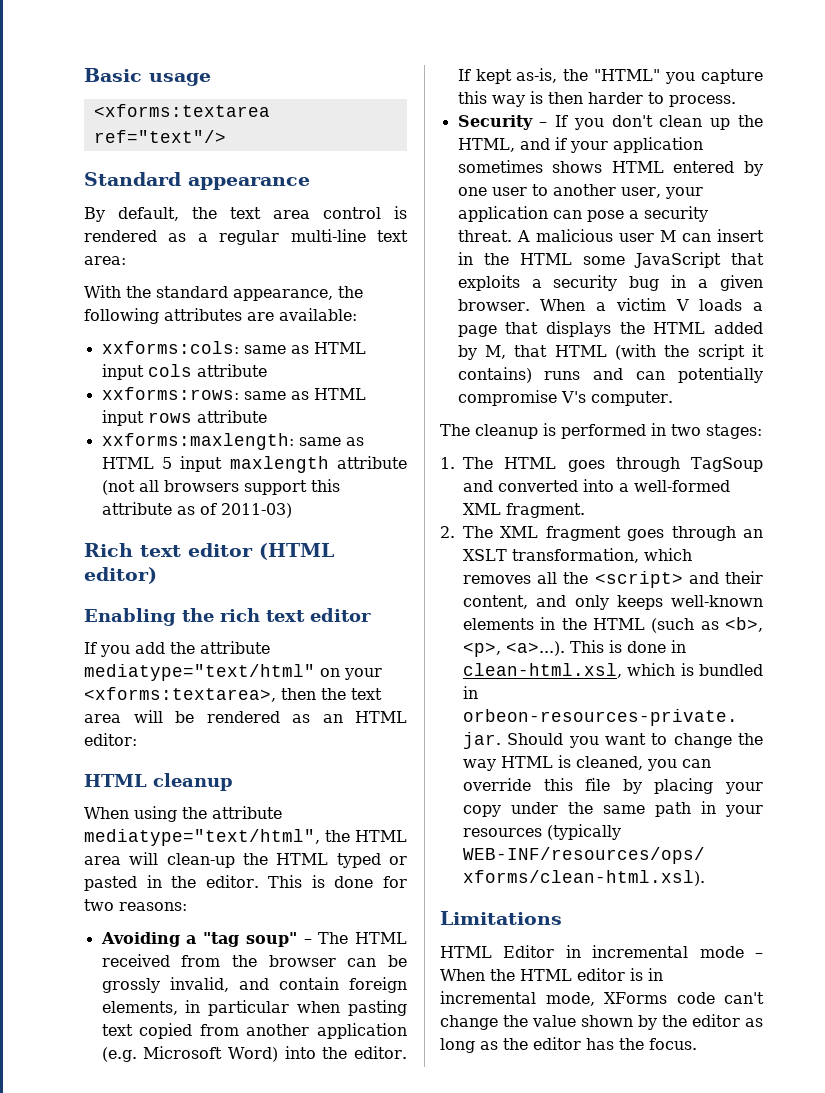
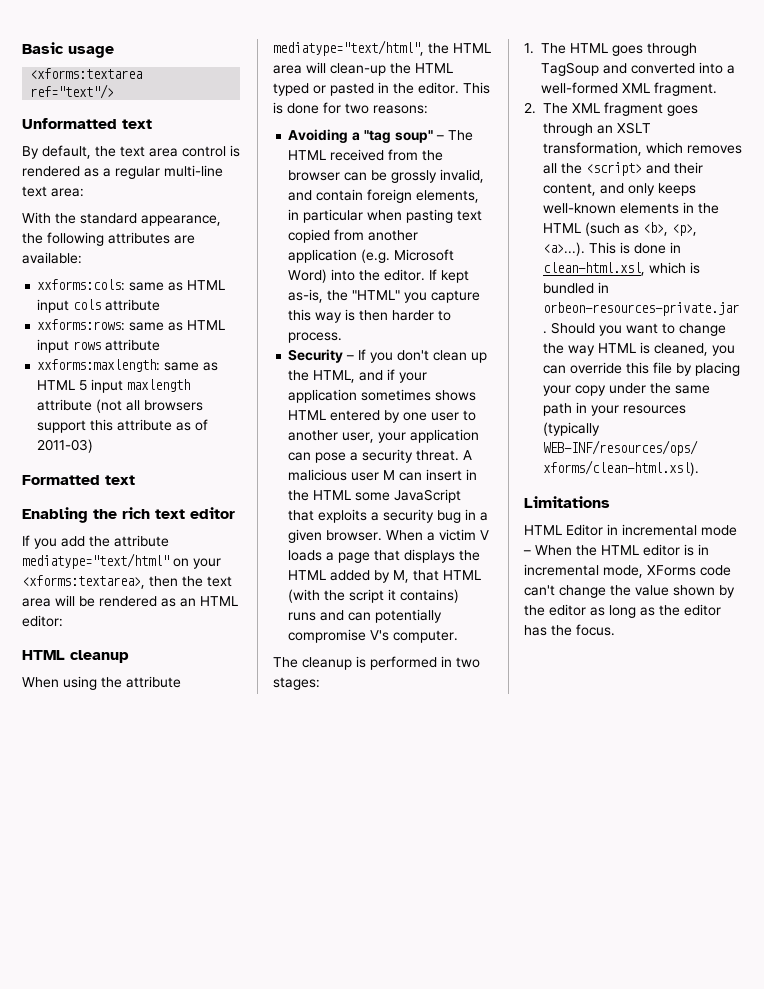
[84,172,310,190] Standard appearance -> [22,118,152,129] Unformatted text
[84,543,334,560] [84,567,157,584] Rich text editor (HTML editor) -> [22,475,135,485] Formatted text

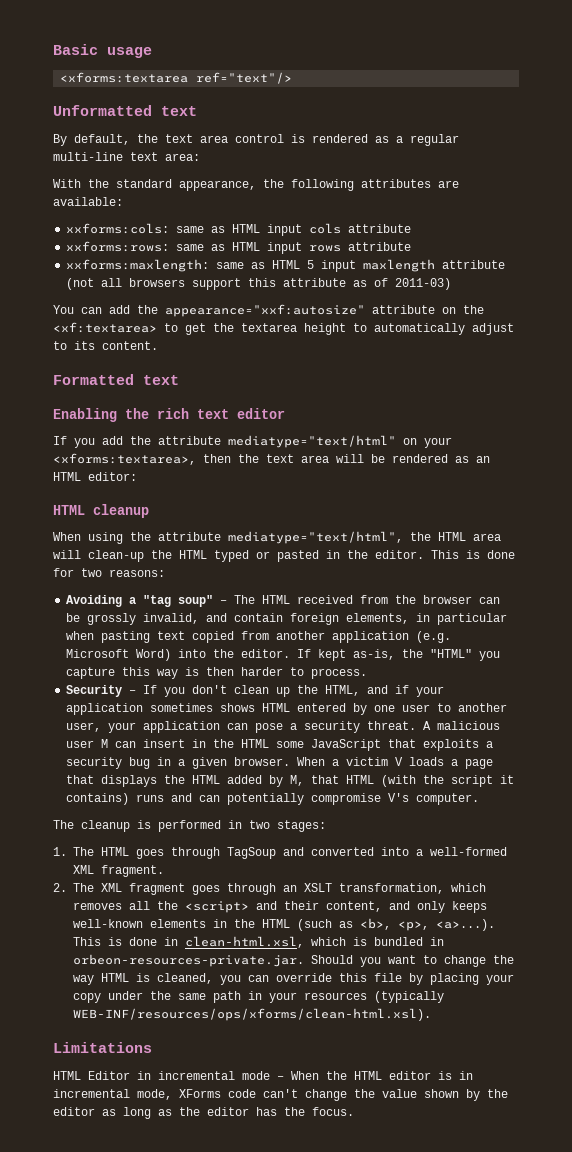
(94, 446) none -> [53,304,484,317] [53,322,514,335] [53,341,158,350] // You can add the appearance="xxf:autosize" attribute on the <xf:textarea> to get the textarea height to automatically adjust to its content.

